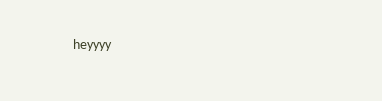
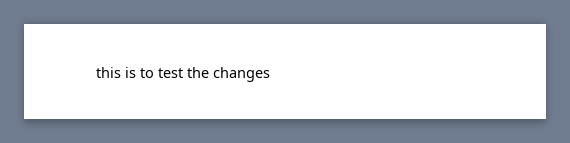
[73,39,112,51] heyyyy -> [96,67,270,82] this is to test the changes

